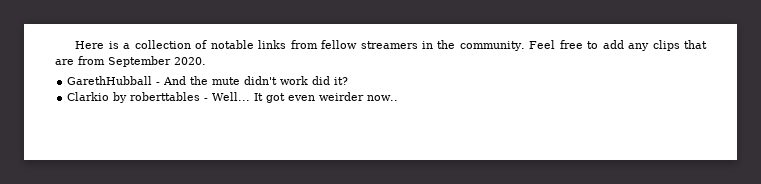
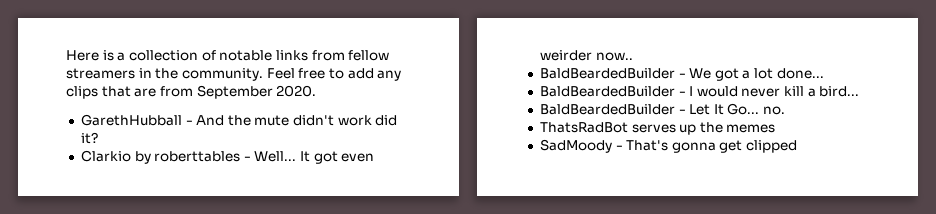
(399, 98) none -> [539,68,824,81] [539,86,860,97] [539,103,786,115] [539,122,776,135] [539,139,798,153] // BaldBeardedBuilder - We got a lot done... // BaldBeardedBuilder - I would never kill a bird... // BaldBeardedBuilder - Let It Go... no. // ThatsRadBot serves up the memes // SadMoody - That's gonna get clipped

